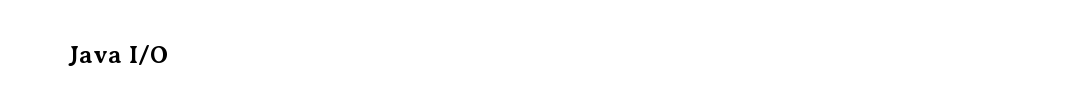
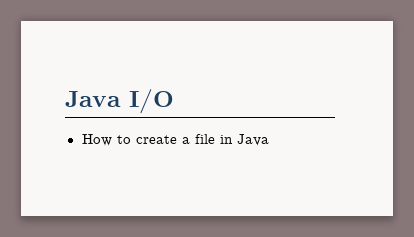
(168, 55) none -> [81,134,269,146] // How to create a file in Java

